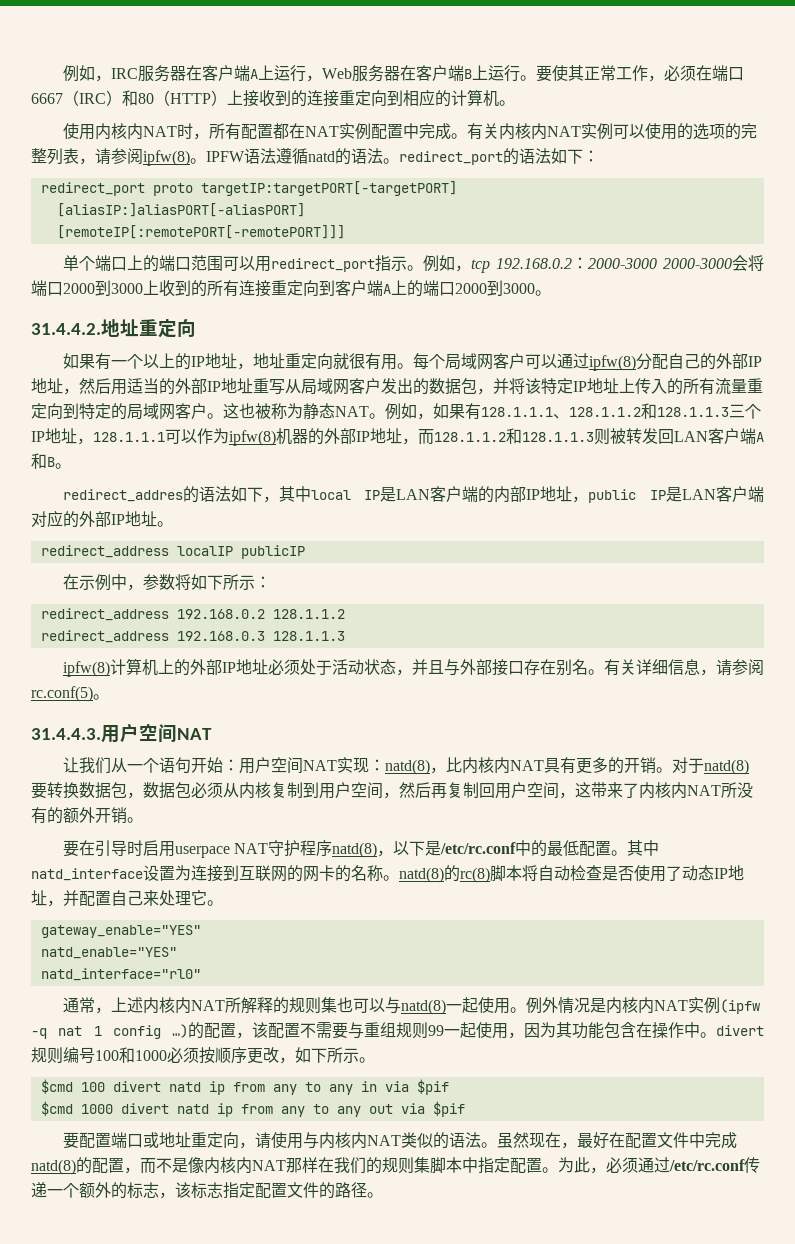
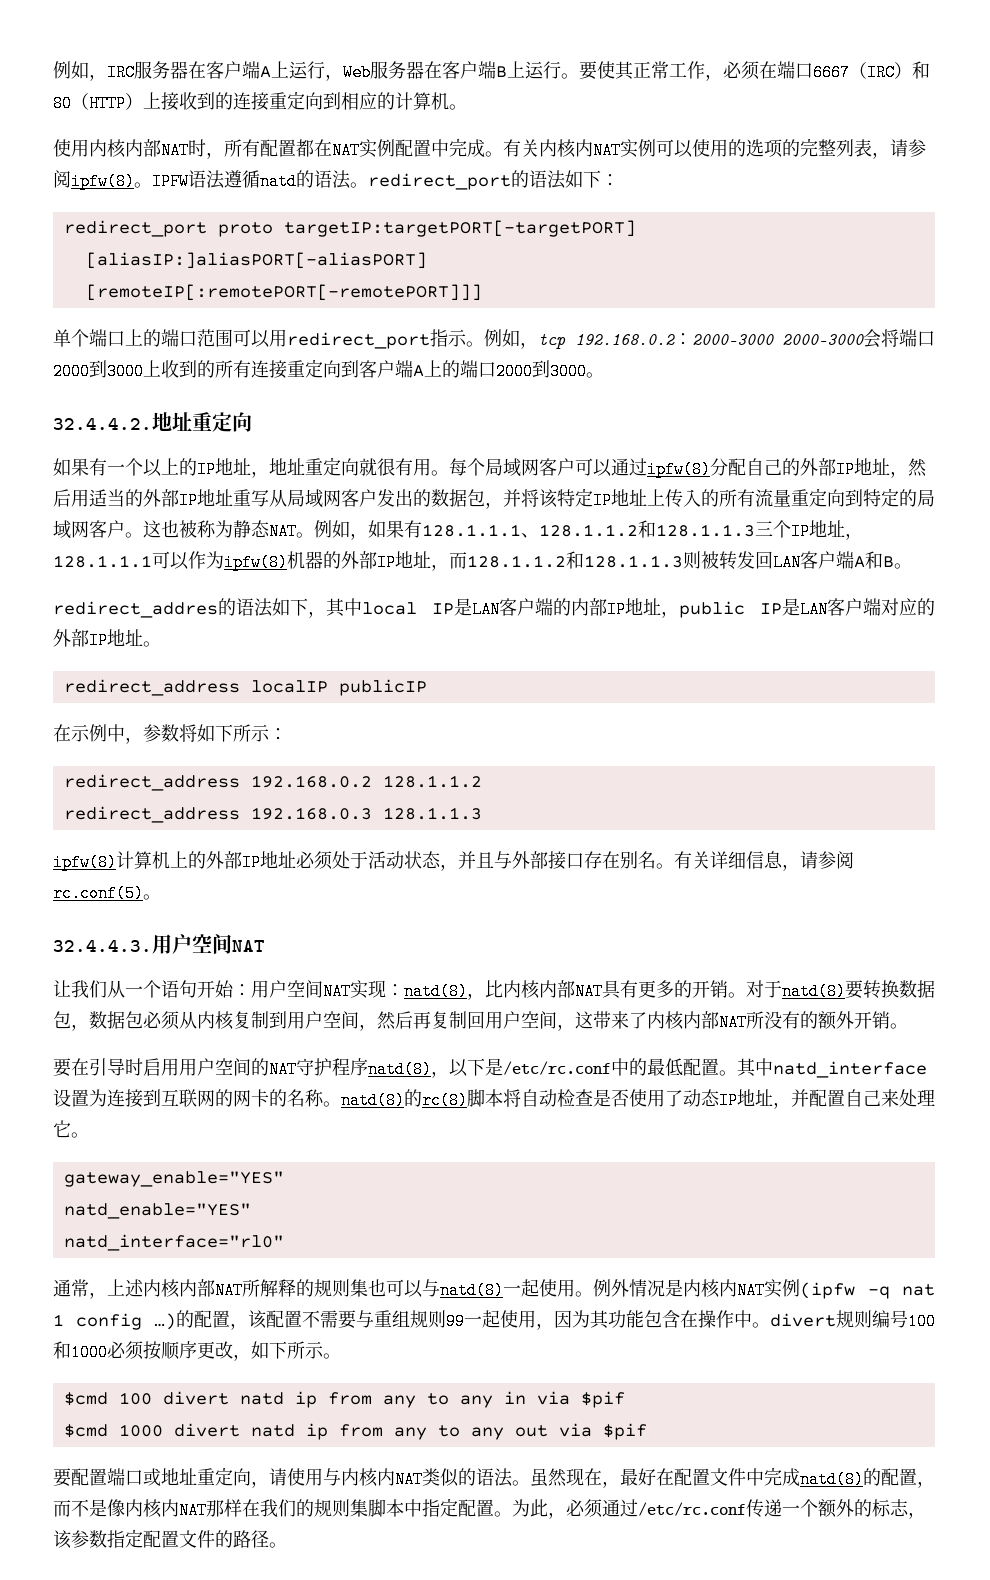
(143, 131) none -> [143,139,161,157] 部
[31,323,101,335] 31.4.4.2. -> [53,418,152,430] 32.4.4.2.
[31,728,101,740] 31.4.4.3. -> [53,940,152,952] 32.4.4.3.
(510, 765) none -> [557,980,575,998] 部
(687, 790) none -> [701,1011,719,1029] 部
[174,846,230,858] userpace -> [179,1058,269,1076] 用户空间的
(191, 1005) none -> [197,1279,215,1297] 部
[191,1182,223,1199] 标志 -> [71,1530,107,1548] 参数

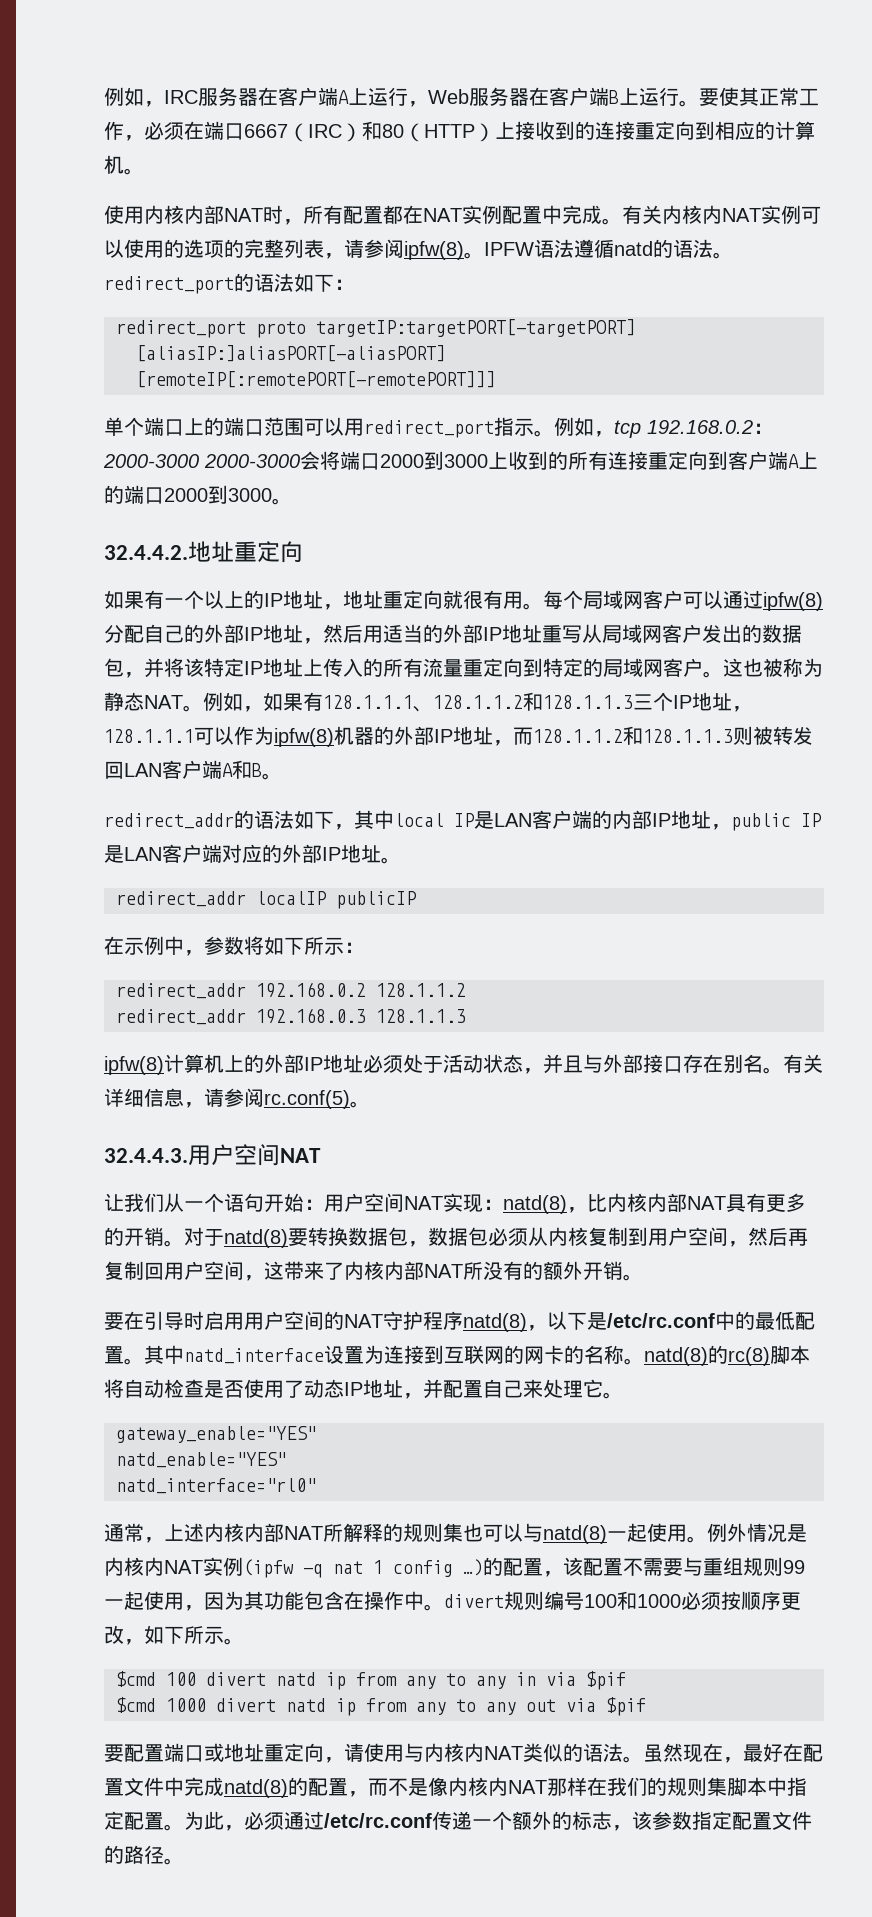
[53,601,218,618] redirect_addres -> [104,813,234,829] redirect_addr
[63,679,240,696] redirect_address -> [116,891,246,907] redirect_addr
[63,774,240,791] redirect_address -> [116,983,246,999] redirect_addr
[63,806,240,823] redirect_address -> [116,1009,246,1025] redirect_addr

